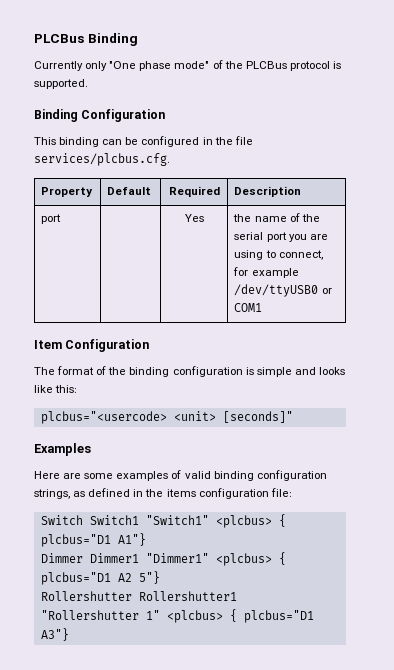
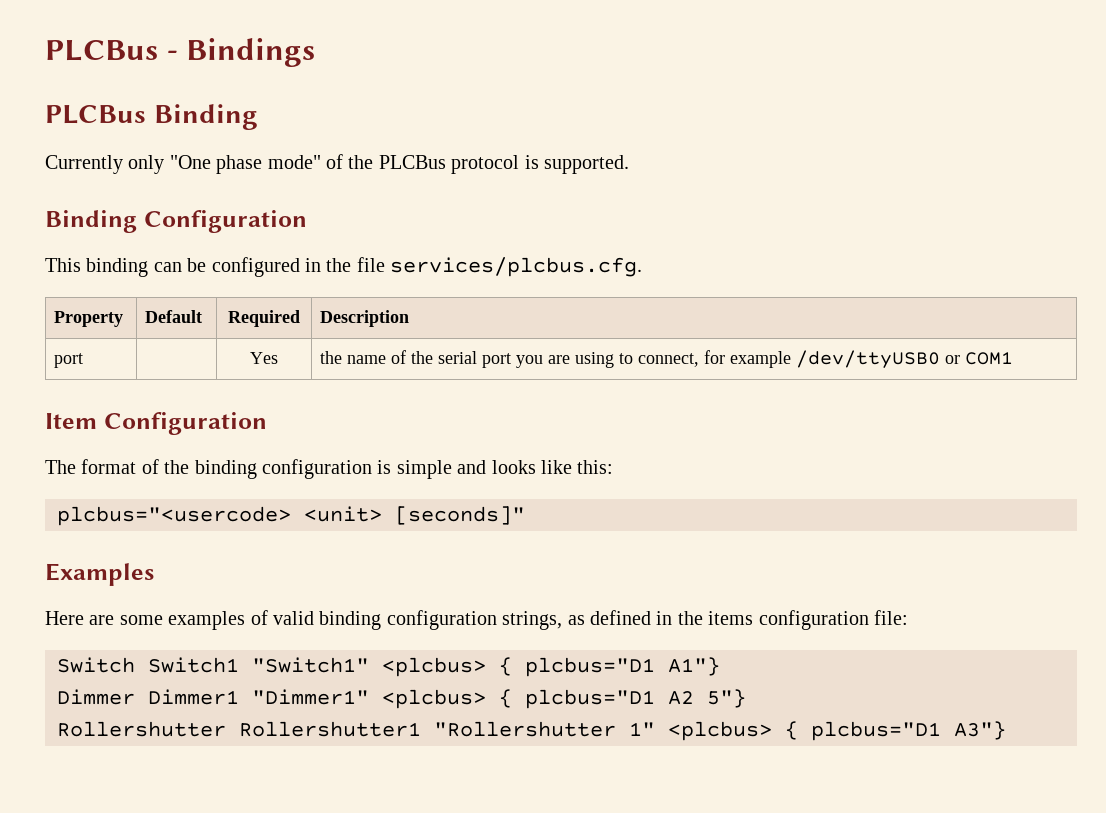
[34,34,84,43] PLCBus -> [45,38,316,67] [45,105,146,124] PLCBus - Bindings // PLCBus

